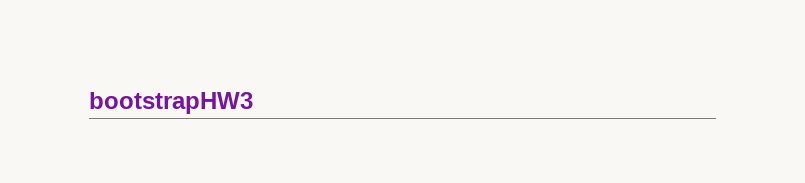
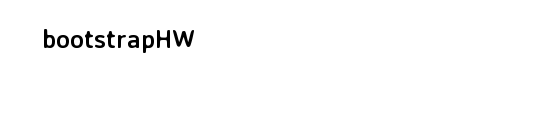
[89,92,253,114] bootstrapHW3 -> [42,29,195,53] bootstrapHW

